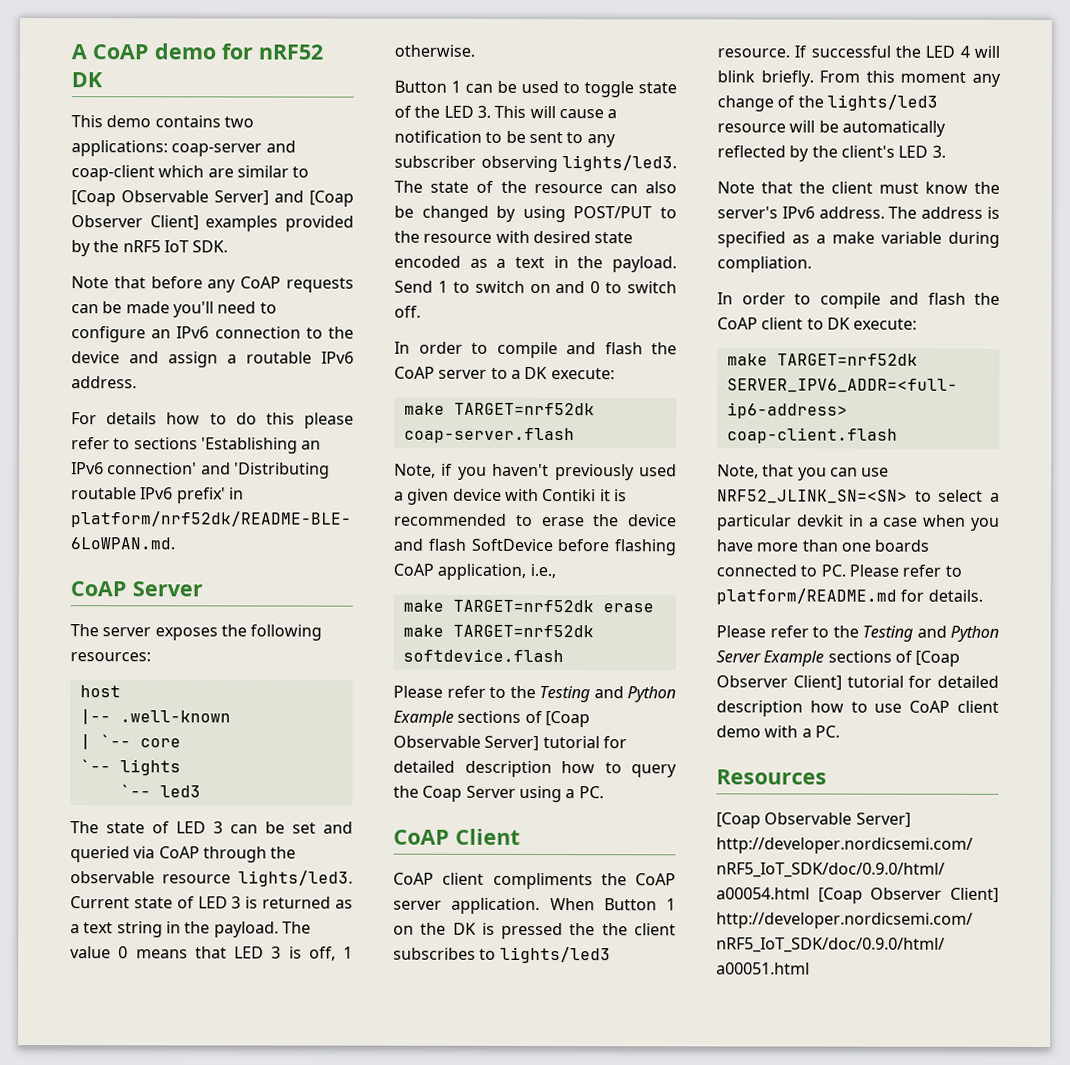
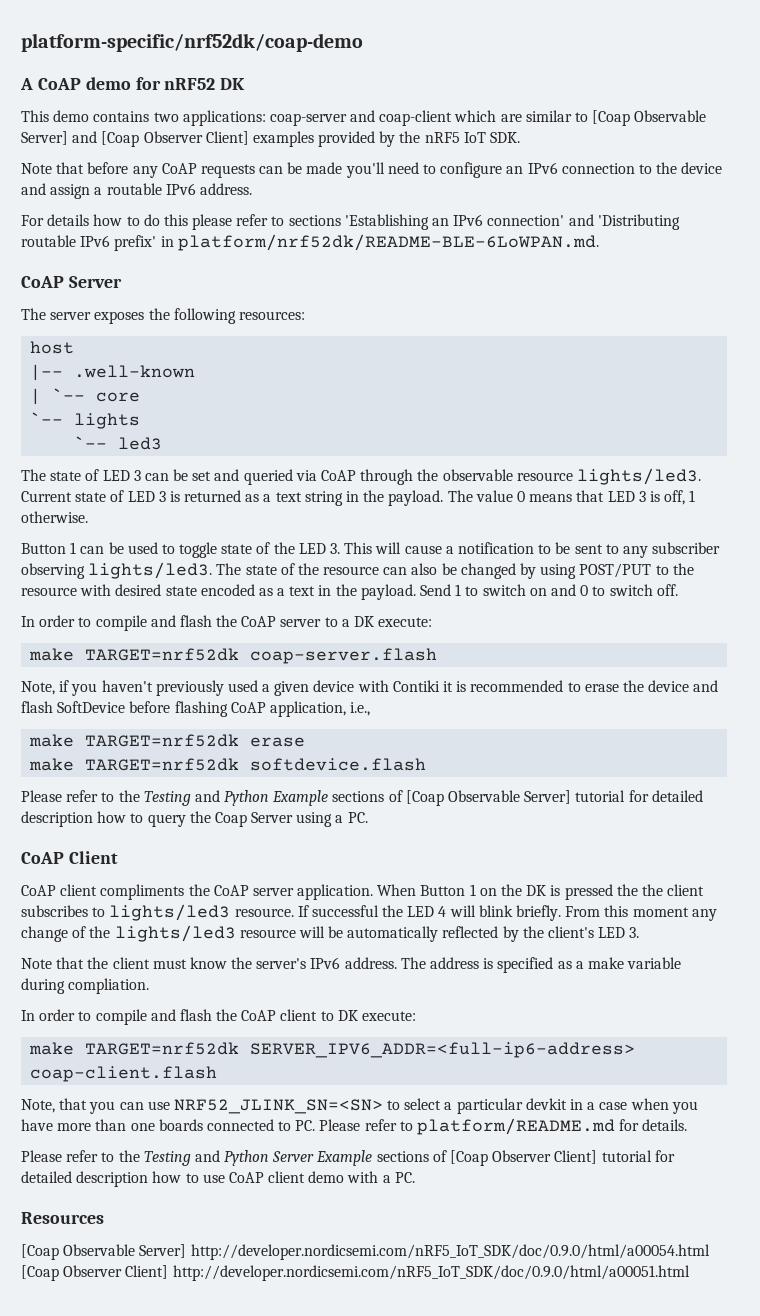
(71, 52) none -> [21,33,363,52] platform-specific/nrf52dk/coap-demo //

